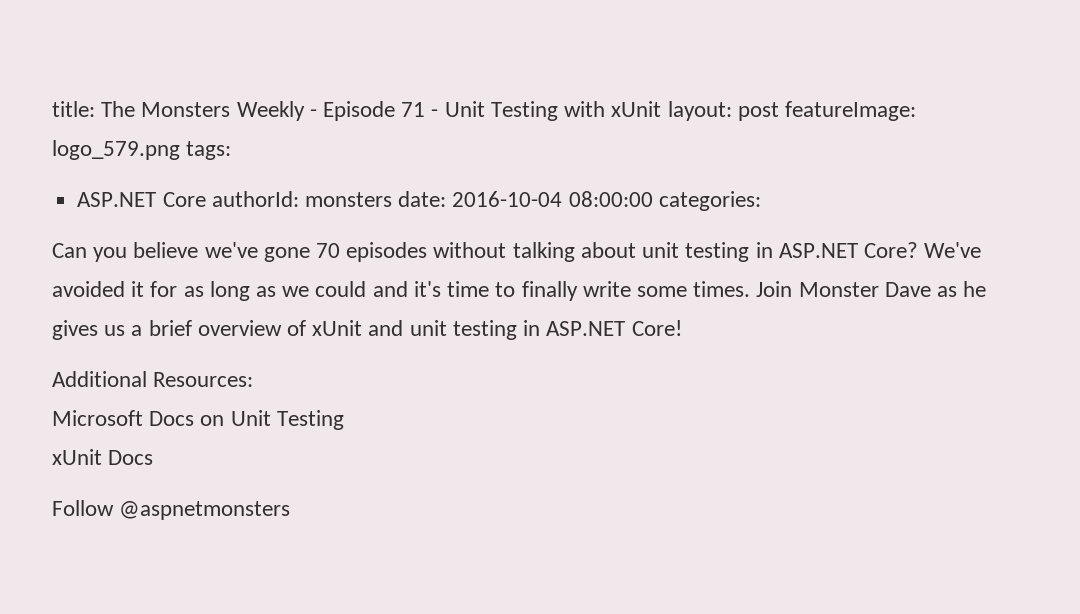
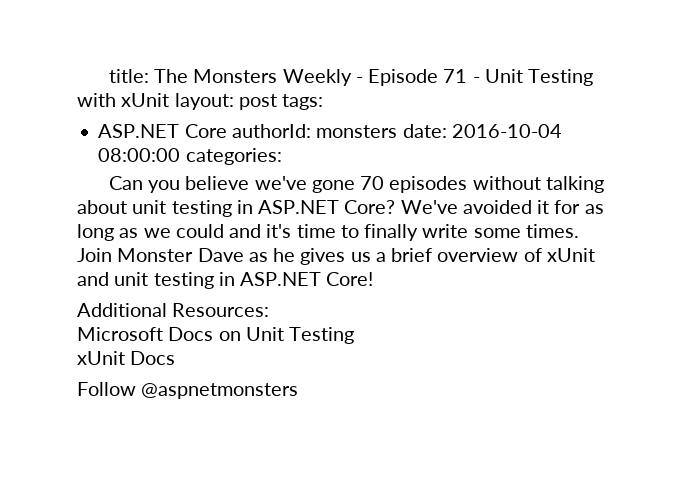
[784,101,916,121] [52,140,180,160] featureImage: logo_579.png -> (277, 102) none

